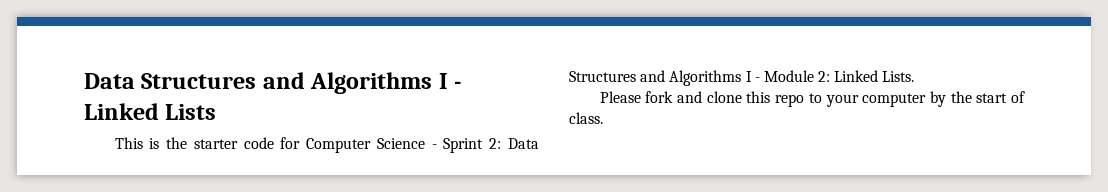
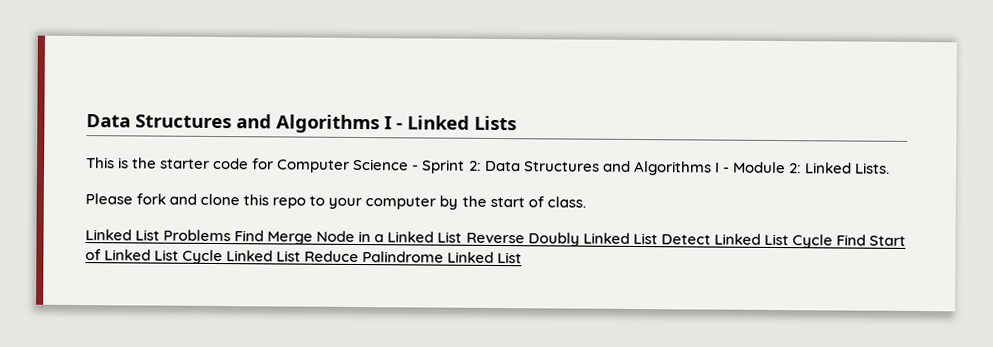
(603, 118) none -> [85,229,906,249] [85,249,523,265] // Linked List Problems Find Merge Node in a Linked List Reverse Doubly Linked List Detect Linked List Cycle Find Start of Linked List Cycle Linked List Reduce Palindrome Linked List

